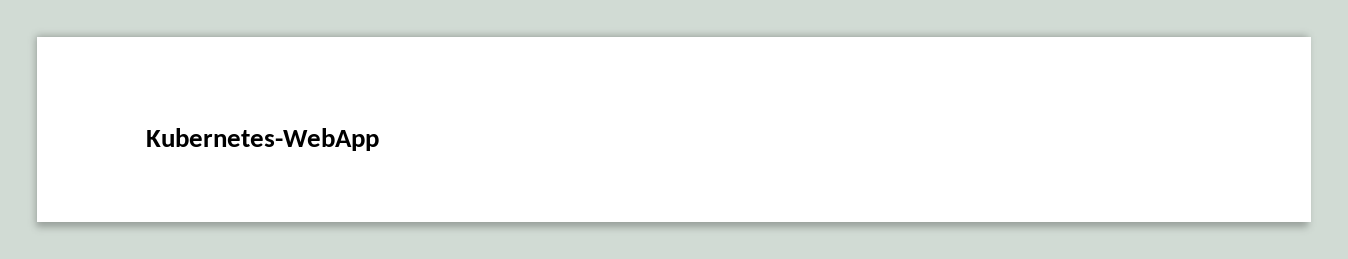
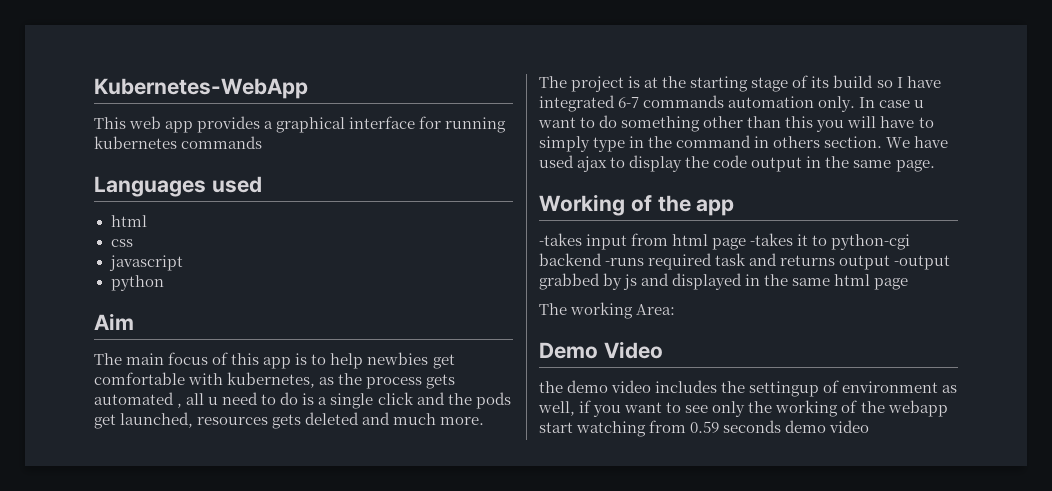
(379, 139) none -> [94,116,507,133] [94,136,263,149] [94,176,262,197] [110,215,147,227] [110,239,133,247] [108,255,183,271] [110,275,164,291] [94,313,134,330] [94,352,455,369] [94,372,456,389] [94,392,511,409] [94,412,485,429] [539,75,941,92] [539,95,925,112] [538,115,934,132] [539,135,949,152] [539,155,935,172] [539,194,735,216] [539,233,911,250] [539,253,951,270] [539,273,909,290] [539,302,676,319] [539,341,663,359] [539,380,958,397] [538,400,948,417] [539,420,870,437] // This web app provides a graphical interface for running kubernetes commands // Languages used // html // css // javascript // python // Aim // The main focus of this app is to help newbies get comfortable with kubernetes, as the process gets automated , all u need to do is a single click and the pods get launched, resources gets deleted and much more. The project is at the starting stage of its build so I have integrated 6-7 commands automation only. In case u want to do something other than this you will have to simply type in the command in others section. We have used ajax to display the code output in the same page. // Working of the app // -takes input from html page -takes it to python-cgi backend -runs required task and returns output -output grabbed by js and displayed in the same html page // The working Area: // Demo Video // the demo video includes the settingup of environment as well, if you want to see only the working of the webapp start watching from 0.59 seconds demo video

